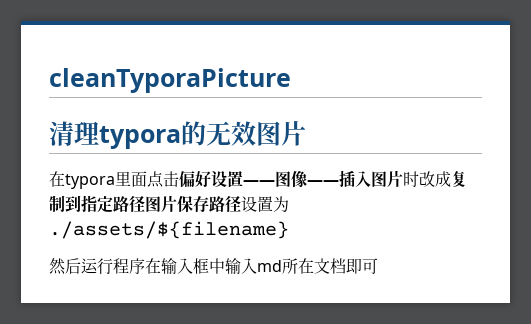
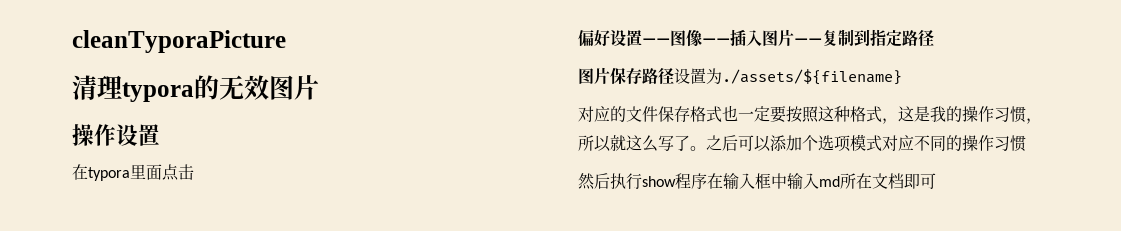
(306, 133) none -> [72,124,160,146] // 操作设置
(179, 179) none -> (194, 172) //
[403,171,451,187] 时改成 -> [794,38,822,44] ——
(145, 203) none -> (934, 37) //
(289, 230) none -> [578,105,1042,124] [578,134,1026,152] // 对应的文件保存格式也一定要按照这种格式，这是我的操作习惯，所以就这么写了。之后可以添加个选项模式对应不同的操作习惯
[81,258,113,275] 运行 -> [610,173,676,190] 执行show

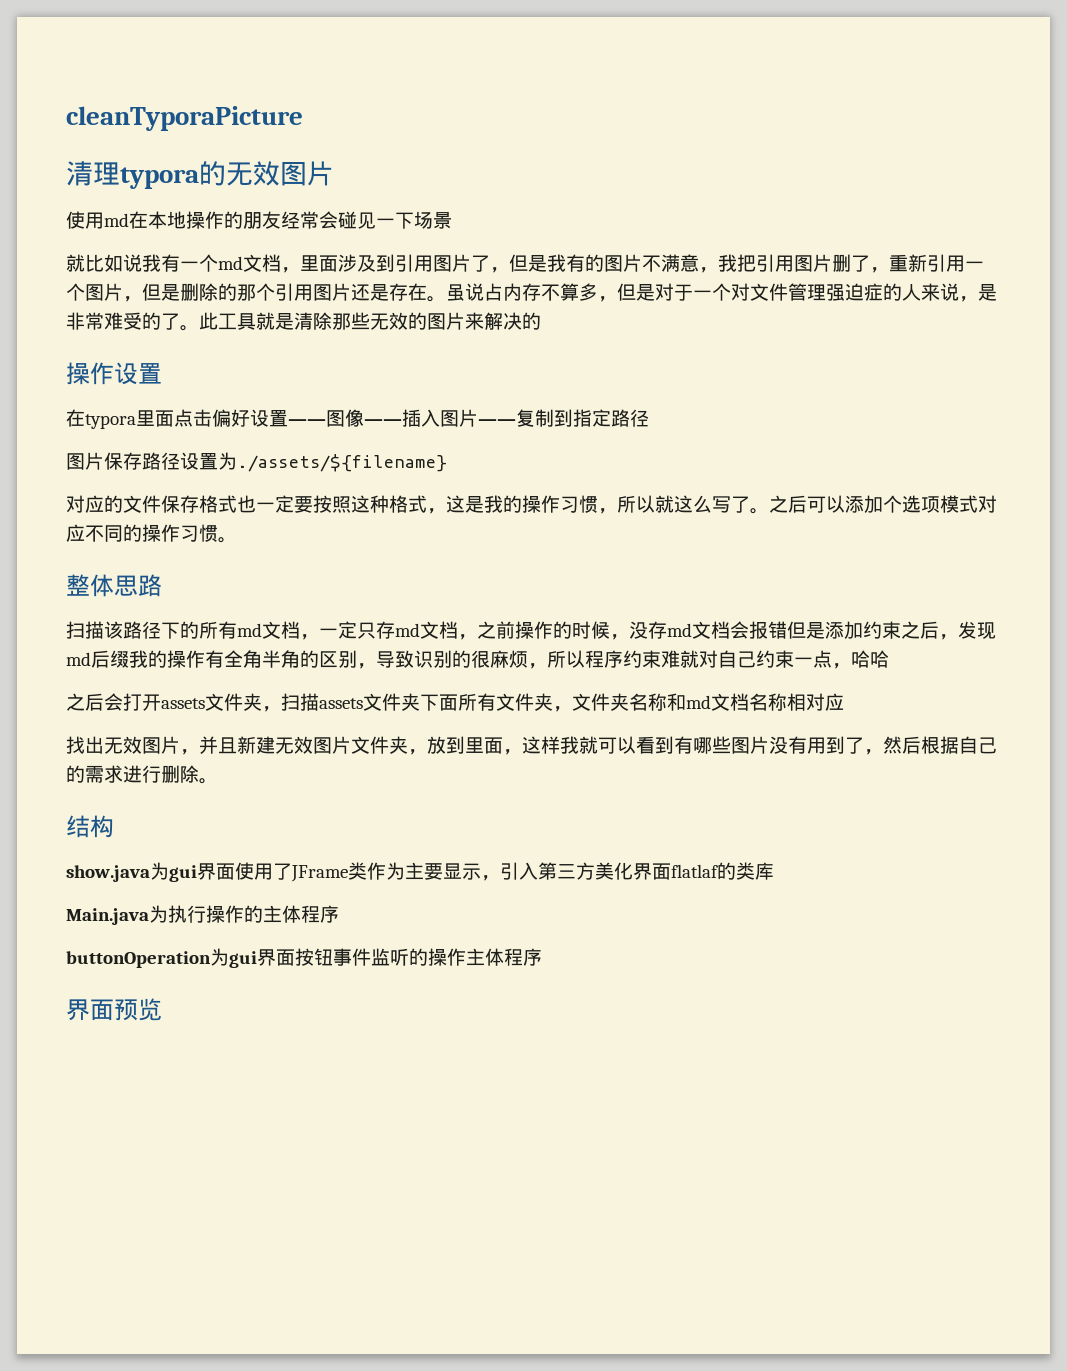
(319, 87) none -> [66,211,452,229] [66,254,984,273] [66,283,997,302] [66,312,541,331] // 使用md在本地操作的朋友经常会碰见一下场景 // 就比如说我有一个md文档，里面涉及到引用图片了，但是我有的图片不满意，我把引用图片删了，重新引用一个图片，但是删除的那个引用图片还是存在。虽说占内存不算多，但是对于一个对文件管理强迫症的人来说，是非常难受的了。此工具就是清除那些无效的图片来解决的
(194, 172) // -> (212, 418) none
[578,173,936,190] // 然后执行show程序在输入框中输入md所在文档即可 -> [218,537,237,543] [66,574,162,597] [66,621,996,640] [66,650,889,669] [66,693,844,712] [66,736,997,755] [66,765,218,784] [66,815,114,838] [66,862,774,882] [66,905,339,925] [66,948,542,968] [66,998,162,1021] 。 // 整体思路 // 扫描该路径下的所有md文档，一定只存md文档，之前操作的时候，没存md文档会报错但是添加约束之后，发现md后缀我的操作有全角半角的区别，导致识别的很麻烦，所以程序约束难就对自己约束一点，哈哈 // 之后会打开assets文件夹，扫描assets文件夹下面所有文件夹，文件夹名称和md文档名称相对应 // 找出无效图片，并且新建无效图片文件夹，放到里面，这样我就可以看到有哪些图片没有用到了，然后根据自己的需求进行删除。 // 结构 // show.java为gui界面使用了JFrame类作为主要显示，引入第三方美化界面flatlaf的类库 // Main.java为执行操作的主体程序 // buttonOperation为gui界面按钮事件监听的操作主体程序 // 界面预览

